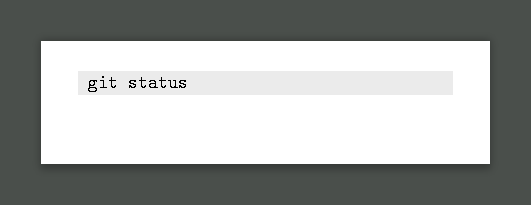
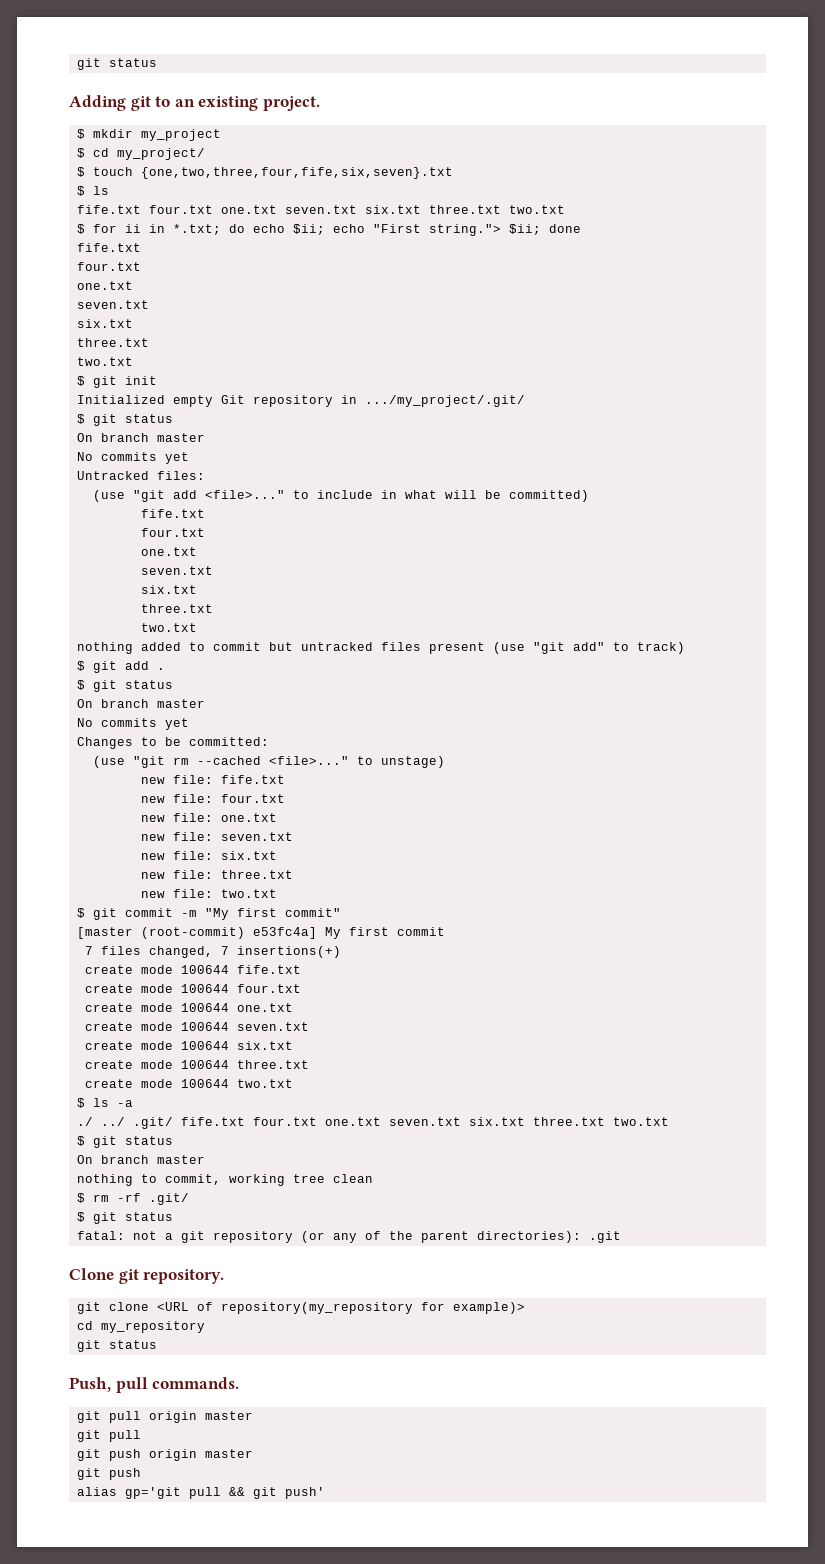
[87,74,188,92] git status -> [76,58,157,70] [69,95,320,111] [76,129,221,141] [76,148,205,160] [76,167,453,179] [76,186,109,196] [76,205,565,214] [76,224,581,236] [76,243,141,252] [76,262,141,271] [76,281,133,290] [76,300,149,309] [76,319,133,328] [76,338,149,347] [76,357,133,366] [76,376,157,388] [76,395,525,407] [76,414,173,426] [76,433,205,442] [76,452,189,464] [76,471,205,480] [92,490,589,502] [140,509,205,518] [140,528,205,537] [140,547,197,556] [140,566,213,575] [140,585,197,594] [140,604,213,613] [140,623,197,632] [76,642,685,654] [76,661,165,673] [76,680,173,692] [76,699,205,708] [76,718,189,730] [76,737,269,749] [92,756,445,768] [140,775,285,784] [140,794,285,803] [140,813,277,822] [140,832,293,841] [140,851,277,860] [140,870,293,879] [140,889,277,898] [76,908,341,920] [76,927,445,939] [84,946,341,958] [84,965,301,974] [84,984,301,993] [84,1003,293,1012] [84,1022,309,1031] [84,1041,293,1050] [84,1060,309,1069] [84,1079,293,1088] [76,1098,133,1108] [76,1117,669,1129] [76,1136,173,1148] [76,1155,205,1164] [76,1174,373,1186] [76,1193,189,1205] [76,1212,173,1224] [76,1231,621,1243] [69,1268,225,1284] [76,1302,525,1314] [76,1321,205,1333] [76,1340,157,1352] [69,1377,240,1393] [76,1411,253,1423] [76,1430,141,1442] [76,1449,253,1461] [76,1468,141,1480] [76,1487,325,1499] git status // Adding git to an existing project. // $ mkdir my_project // $ cd my_project/ // $ touch {one,two,three,four,fife,six,seven}.txt // $ ls // fife.txt four.txt one.txt seven.txt six.txt three.txt two.txt // $ for ii in *.txt; do echo $ii; echo "First string."> $ii; done // fife.txt // four.txt // one.txt // seven.txt // six.txt // three.txt // two.txt // $ git init // Initialized empty Git repository in .../my_project/.git/ // $ git status // On branch master // No commits yet // Untracked files: // (use "git add <file>..." to include in what will be committed) // fife.txt // four.txt // one.txt // seven.txt // six.txt // three.txt // two.txt // nothing added to commit but untracked files present (use "git add" to track) // $ git add . // $ git status // On branch master // No commits yet // Changes to be committed: // (use "git rm --cached <file>..." to unstage) // new file: fife.txt // new file: four.txt // new file: one.txt // new file: seven.txt // new file: six.txt // new file: three.txt // new file: two.txt // $ git commit -m "My first commit" // [master (root-commit) e53fc4a] My first commit // 7 files changed, 7 insertions(+) // create mode 100644 fife.txt // create mode 100644 four.txt // create mode 100644 one.txt // create mode 100644 seven.txt // create mode 100644 six.txt // create mode 100644 three.txt // create mode 100644 two.txt // $ ls -a // ./ ../ .git/ fife.txt four.txt one.txt seven.txt six.txt three.txt two.txt // $ git status // On branch master // nothing to commit, working tree clean // $ rm -rf .git/ // $ git status // fatal: not a git repository (or any of the parent directories): .git // Clone git repository. // git clone <URL of repository(my_repository for example)> // cd my_repository // git status // Push, pull commands. // git pull origin master // git pull // git push origin master // git push // alias gp='git pull && git push'

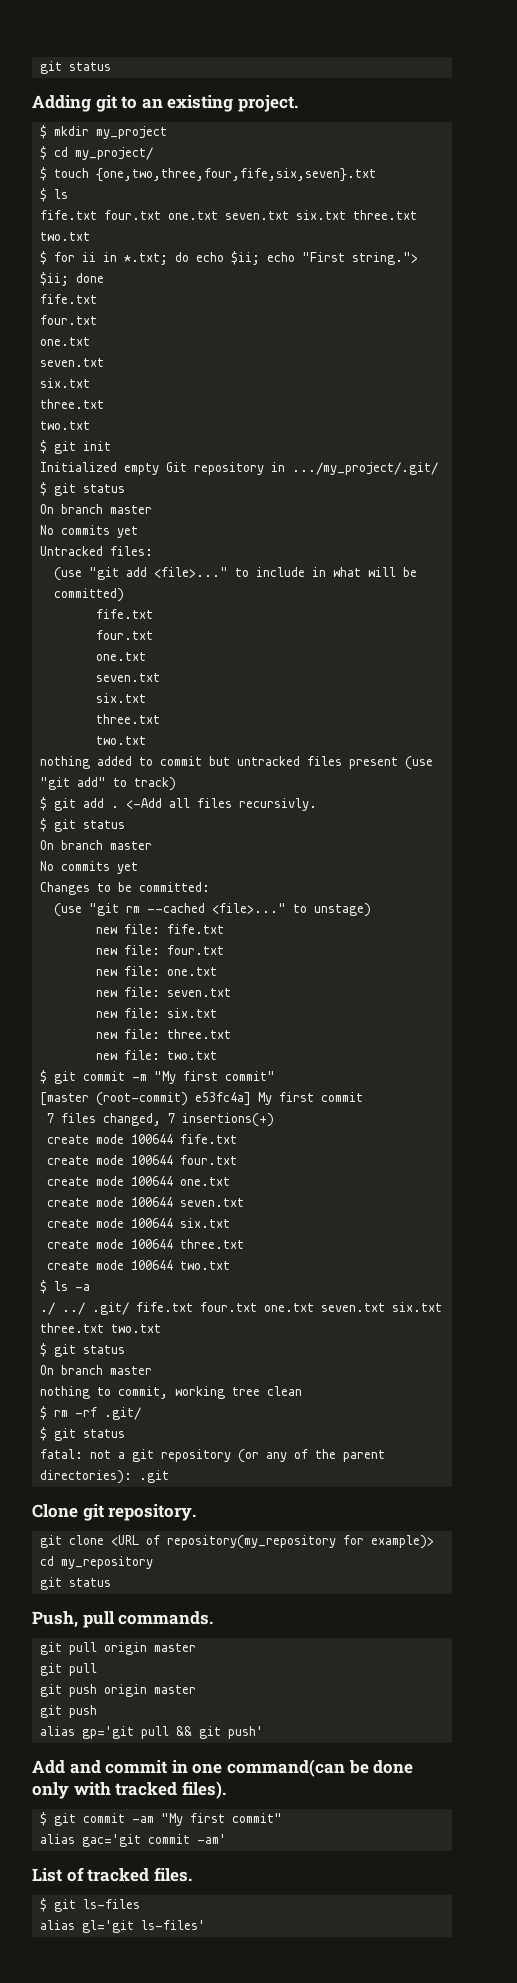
(165, 669) none -> [125,798,317,811] <-Add all files recursivly.
(325, 1493) none -> [32,1759,414,1777] [32,1781,226,1799] [39,1812,282,1826] [39,1834,226,1847] [32,1867,192,1882] [39,1898,140,1912] [39,1920,205,1933] // Add and commit in one command(can be done only with tracked files). // $ git commit -am "My first commit" // alias gac='git commit -am' // List of tracked files. // $ git ls-files // alias gl='git ls-files'

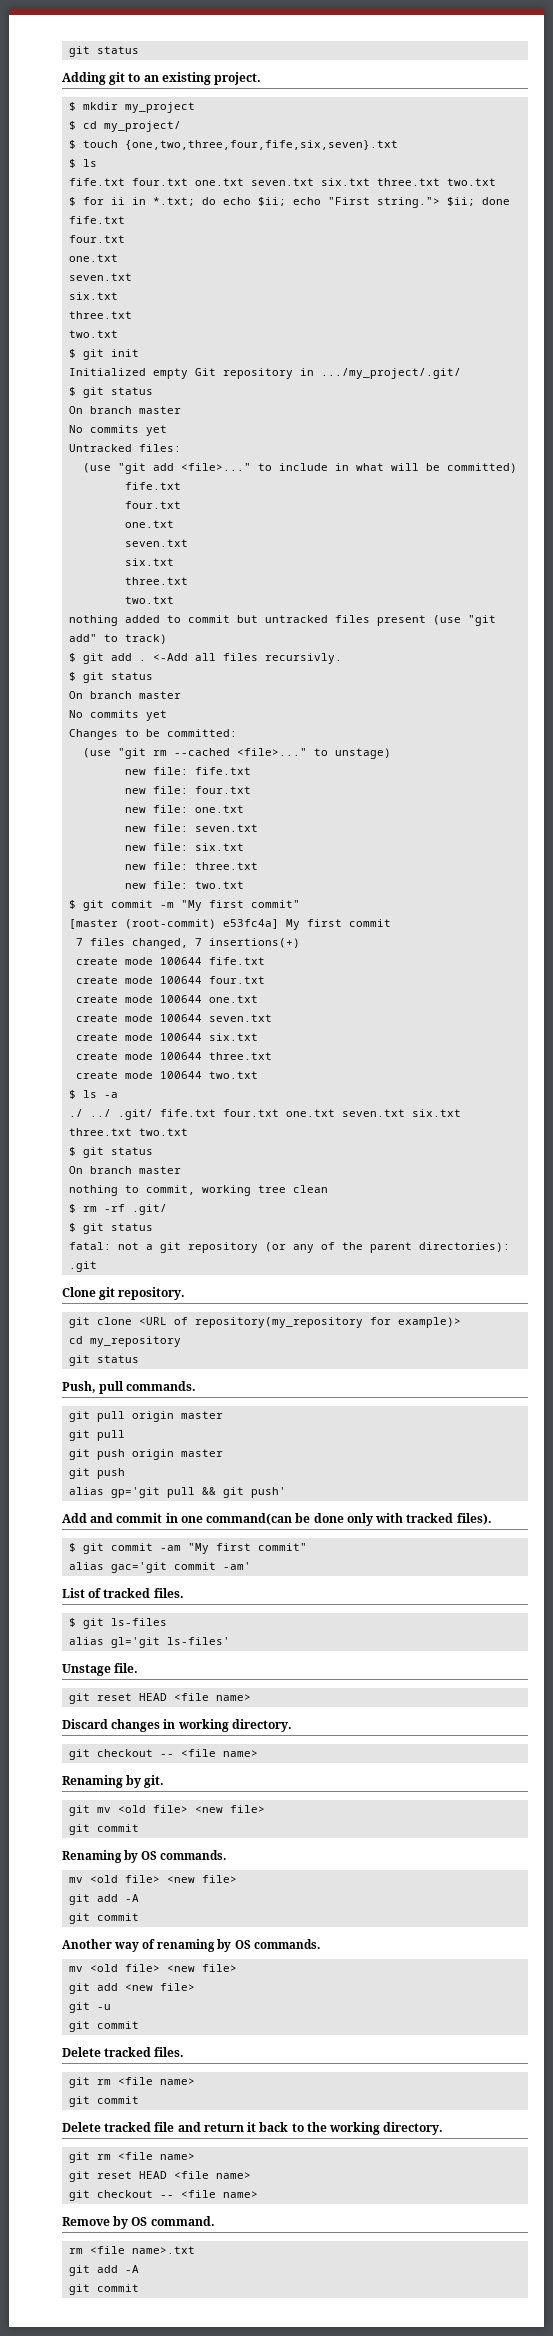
(205, 1925) none -> [62,1663,139,1676] [68,1693,251,1704] [62,1719,292,1732] [68,1749,258,1760] [62,1775,165,1788] [68,1805,265,1816] [68,1824,139,1835] [62,1850,227,1863] [68,1875,237,1883] [68,1894,139,1905] [68,1913,139,1924] [62,1939,320,1952] [68,1964,237,1972] [68,1983,195,1994] [68,2002,111,2013] [68,2021,139,2032] [62,2047,185,2057] [68,2077,195,2088] [68,2096,139,2107] [62,2122,444,2135] [68,2152,195,2163] [68,2171,251,2182] [68,2190,258,2201] [62,2216,215,2229] [68,2246,195,2254] [68,2265,139,2276] [68,2284,139,2295] // Unstage file. // git reset HEAD <file name> // Discard changes in working directory. // git checkout -- <file name> // Renaming by git. // git mv <old file> <new file> // git commit // Renaming by OS commands. // mv <old file> <new file> // git add -A // git commit // Another way of renaming by OS commands. // mv <old file> <new file> // git add <new file> // git -u // git commit // Delete tracked files. // git rm <file name> // git commit // Delete tracked file and return it back to the working directory. // git rm <file name> // git reset HEAD <file name> // git checkout -- <file name> // Remove by OS command. // rm <file name>.txt // git add -A // git commit

